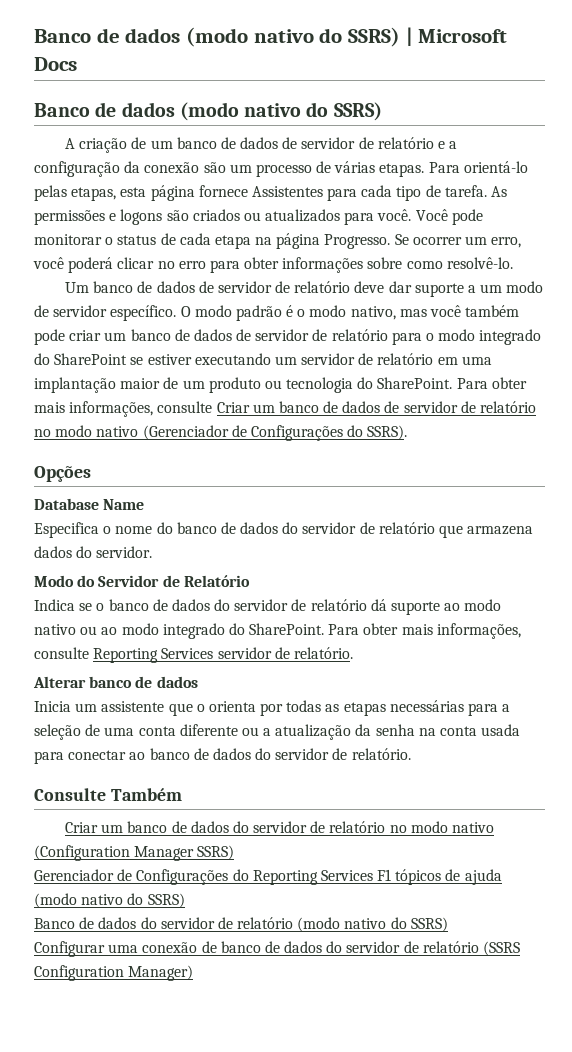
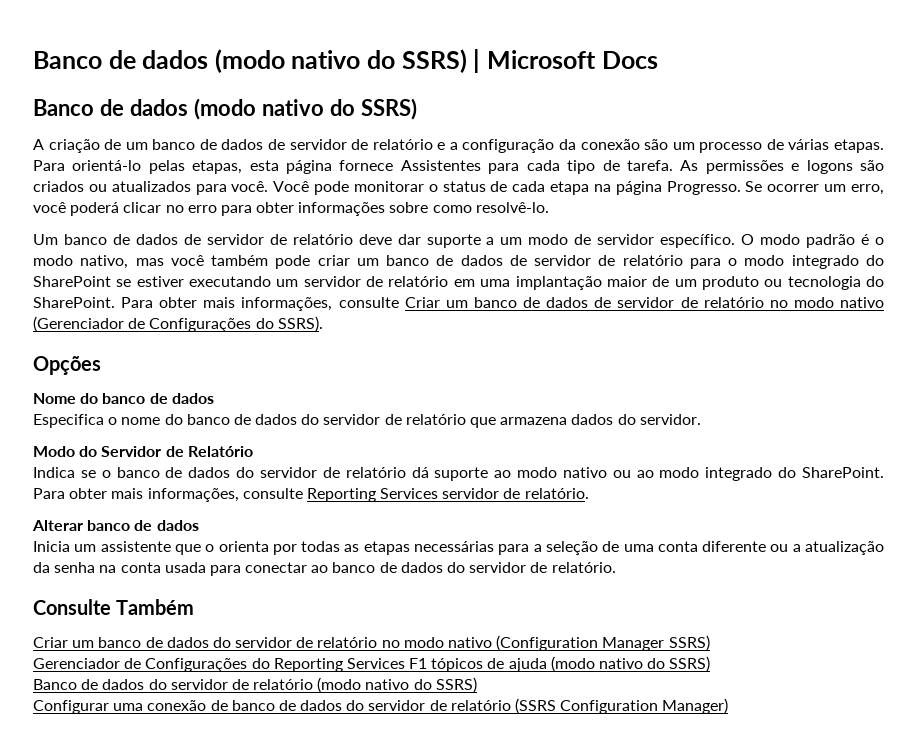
[34,498,145,510] Database Name -> [33,393,214,404] Nome do banco de dados

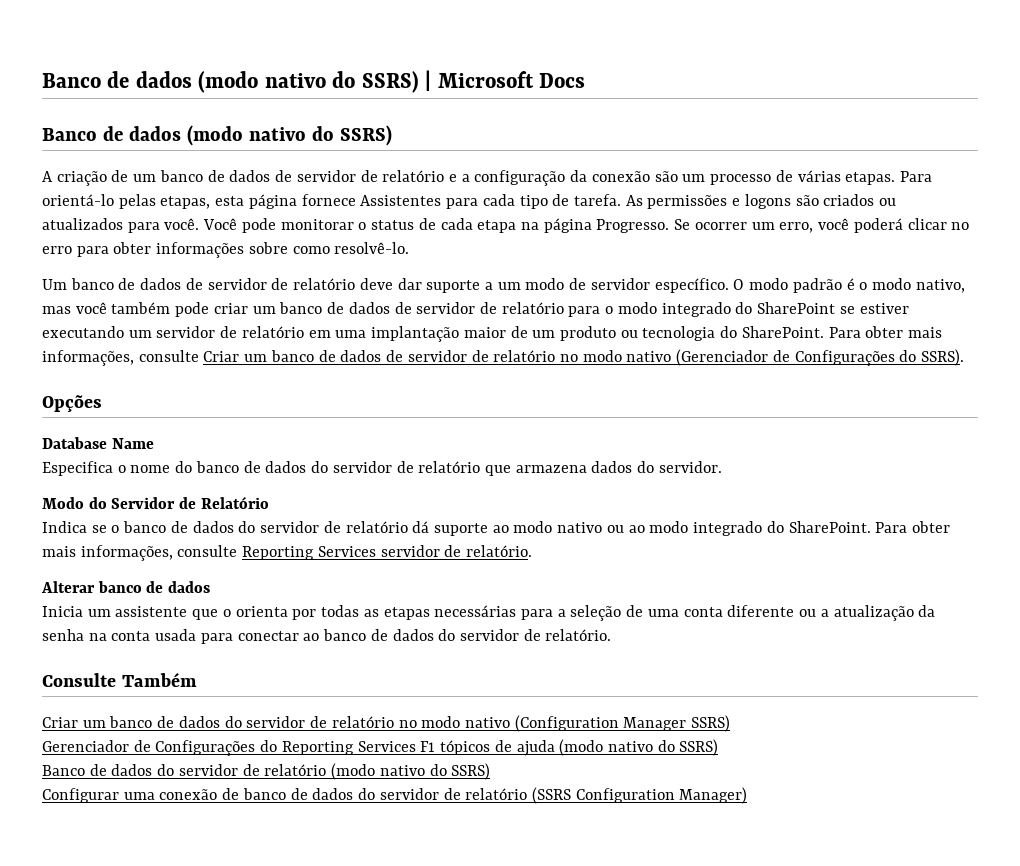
[33,393,214,404] Nome do banco de dados -> [42,437,154,449] Database Name

